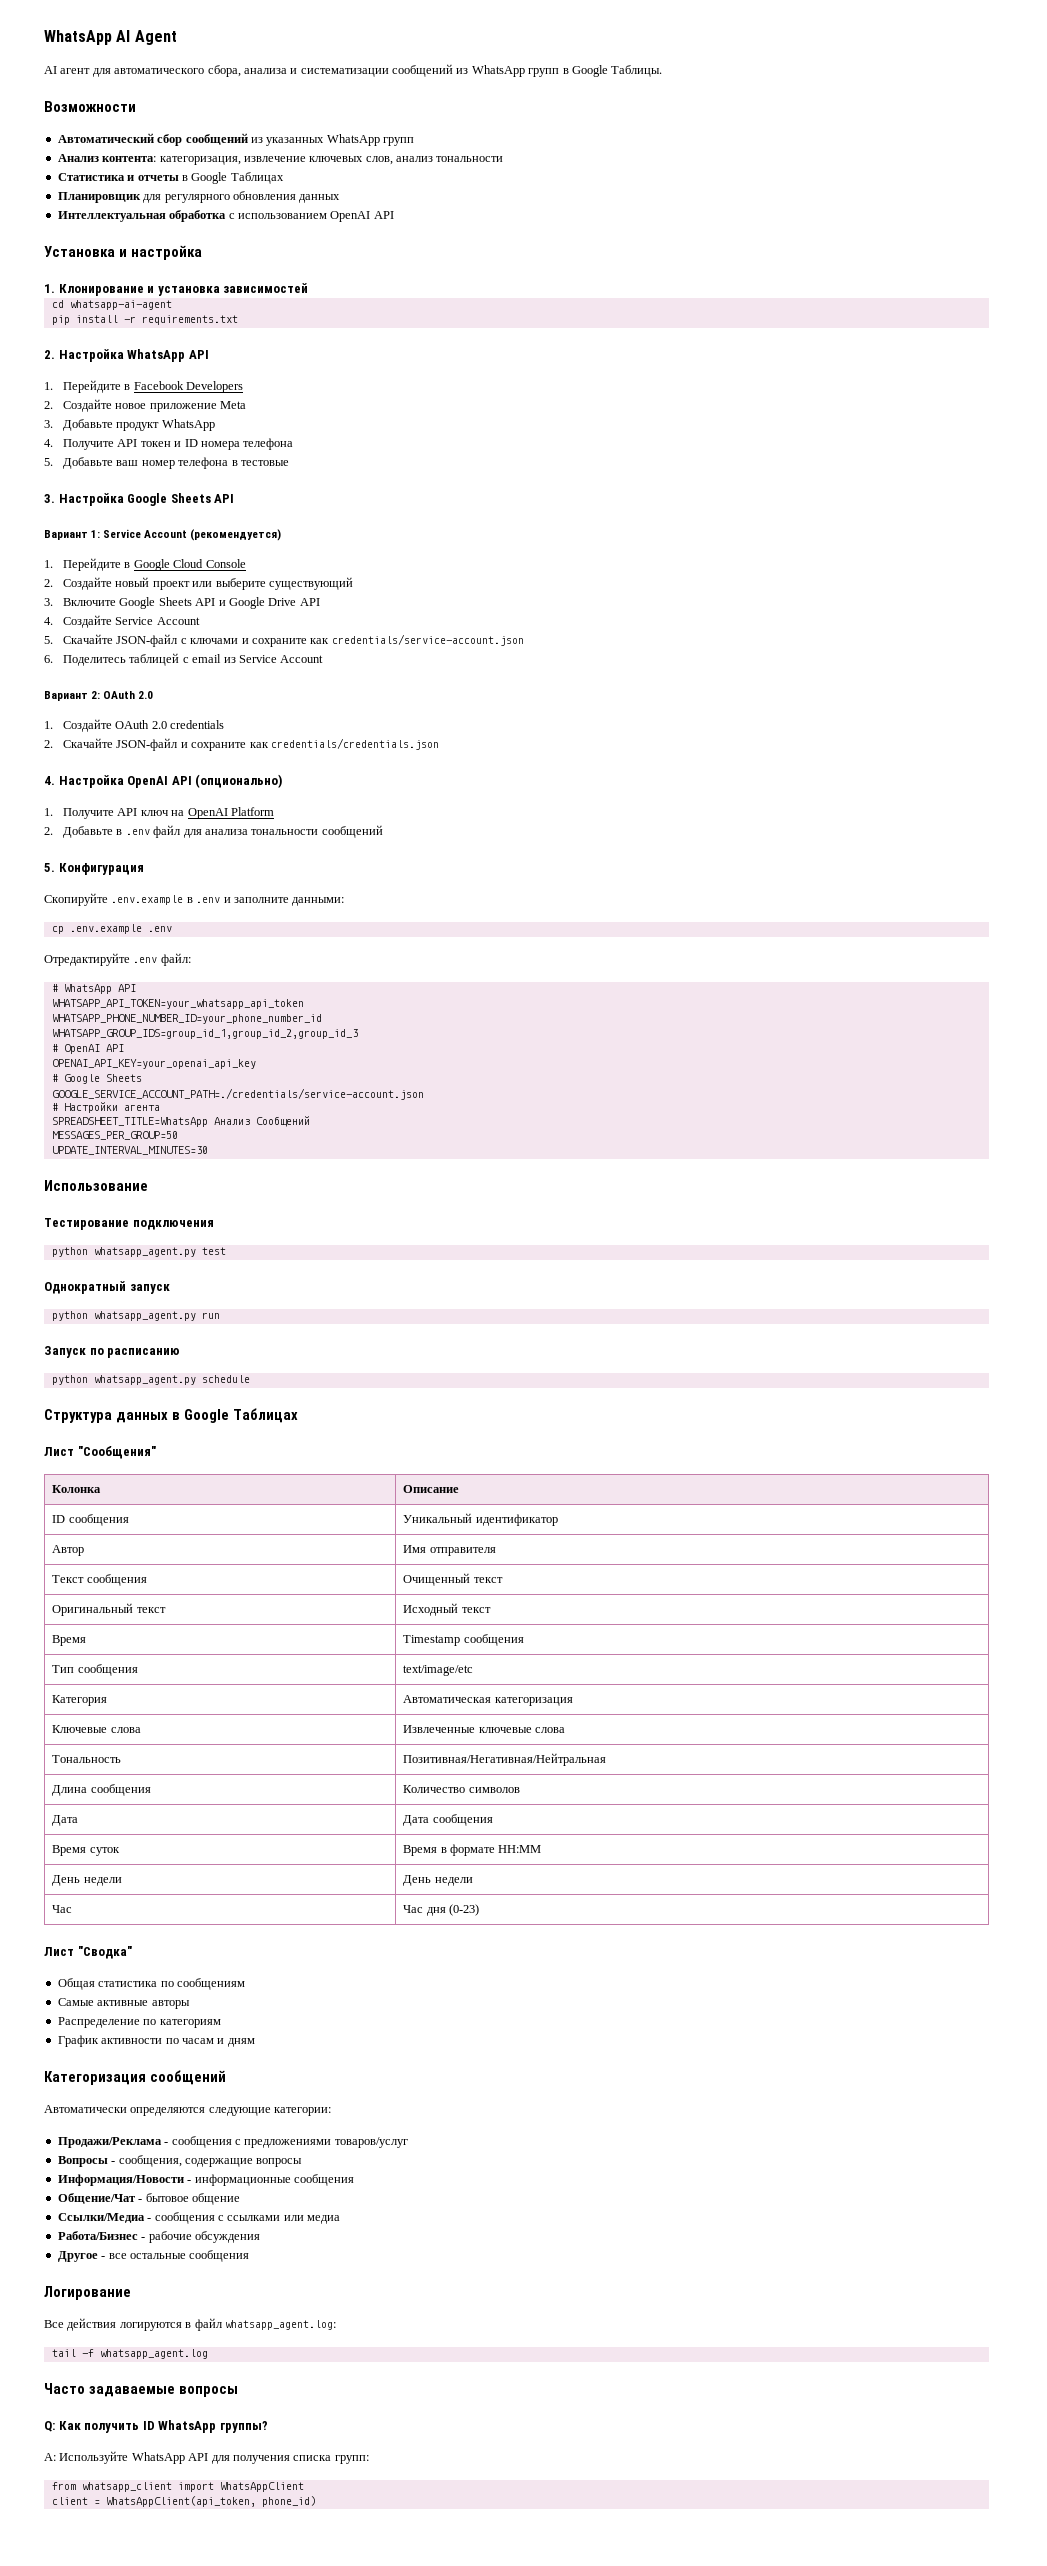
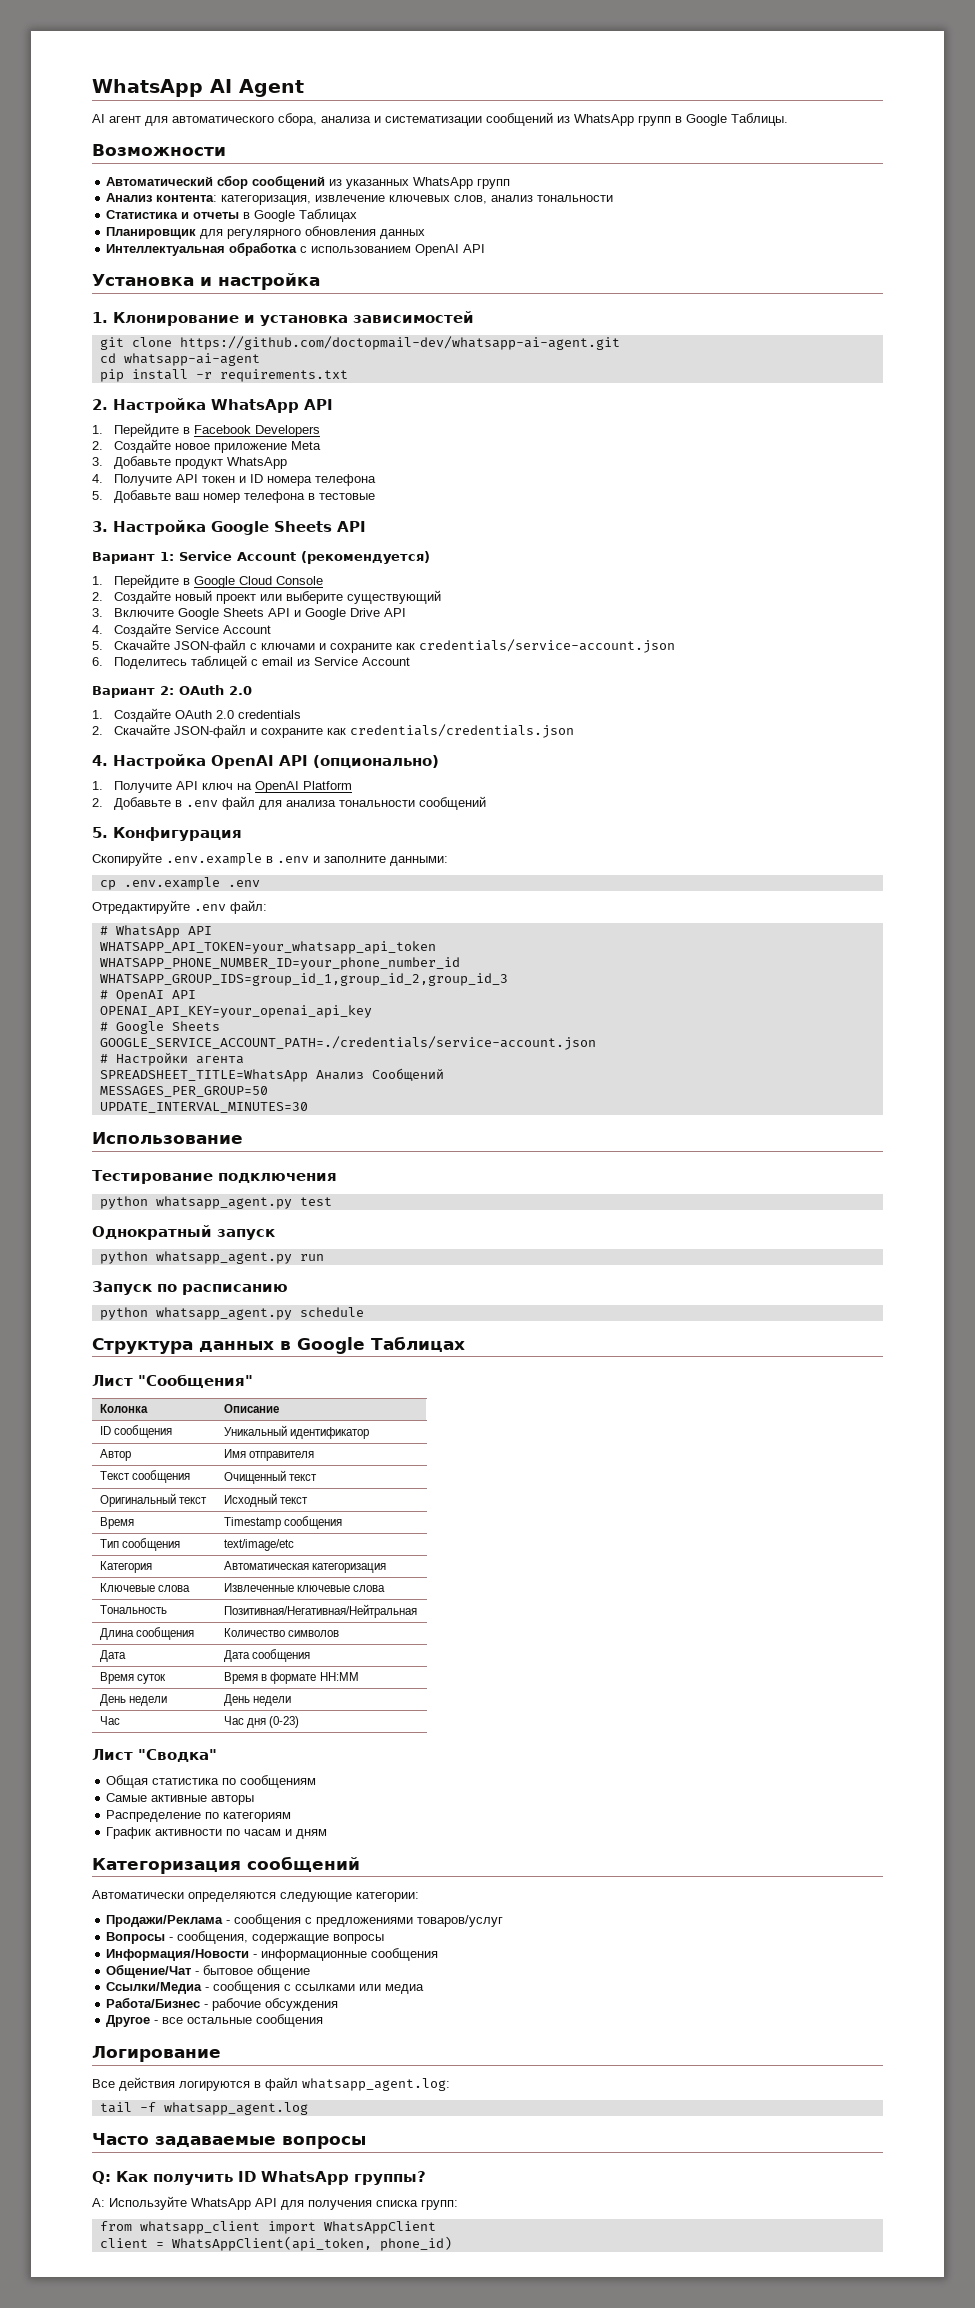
(309, 288) none -> [99,336,620,350] // git clone https://github.com/doctopmail-dev/whatsapp-ai-agent.git

